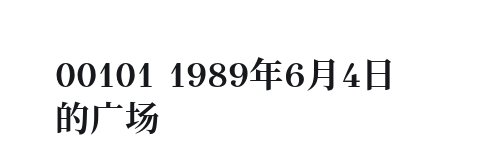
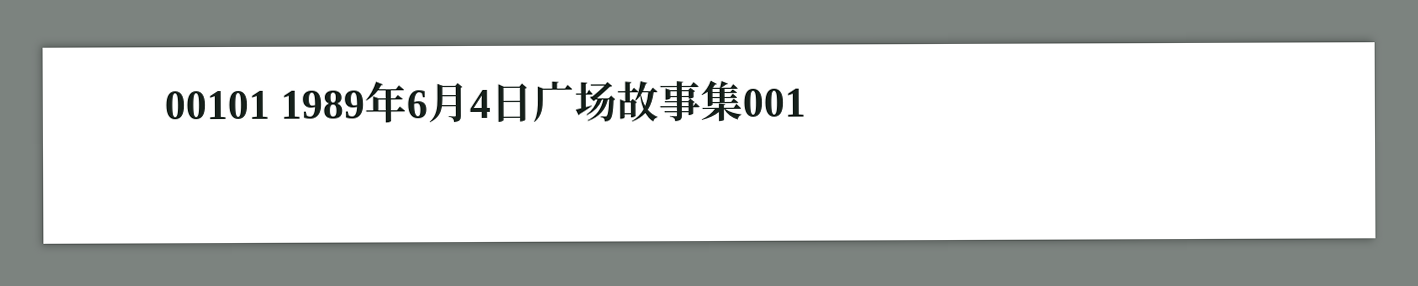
[55,101,160,135] 的广场 -> [532,79,807,123] 广场故事集001

